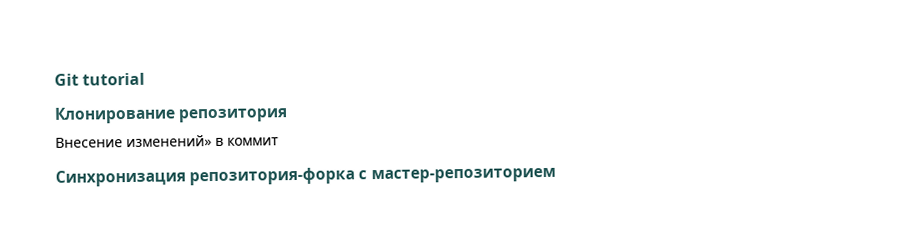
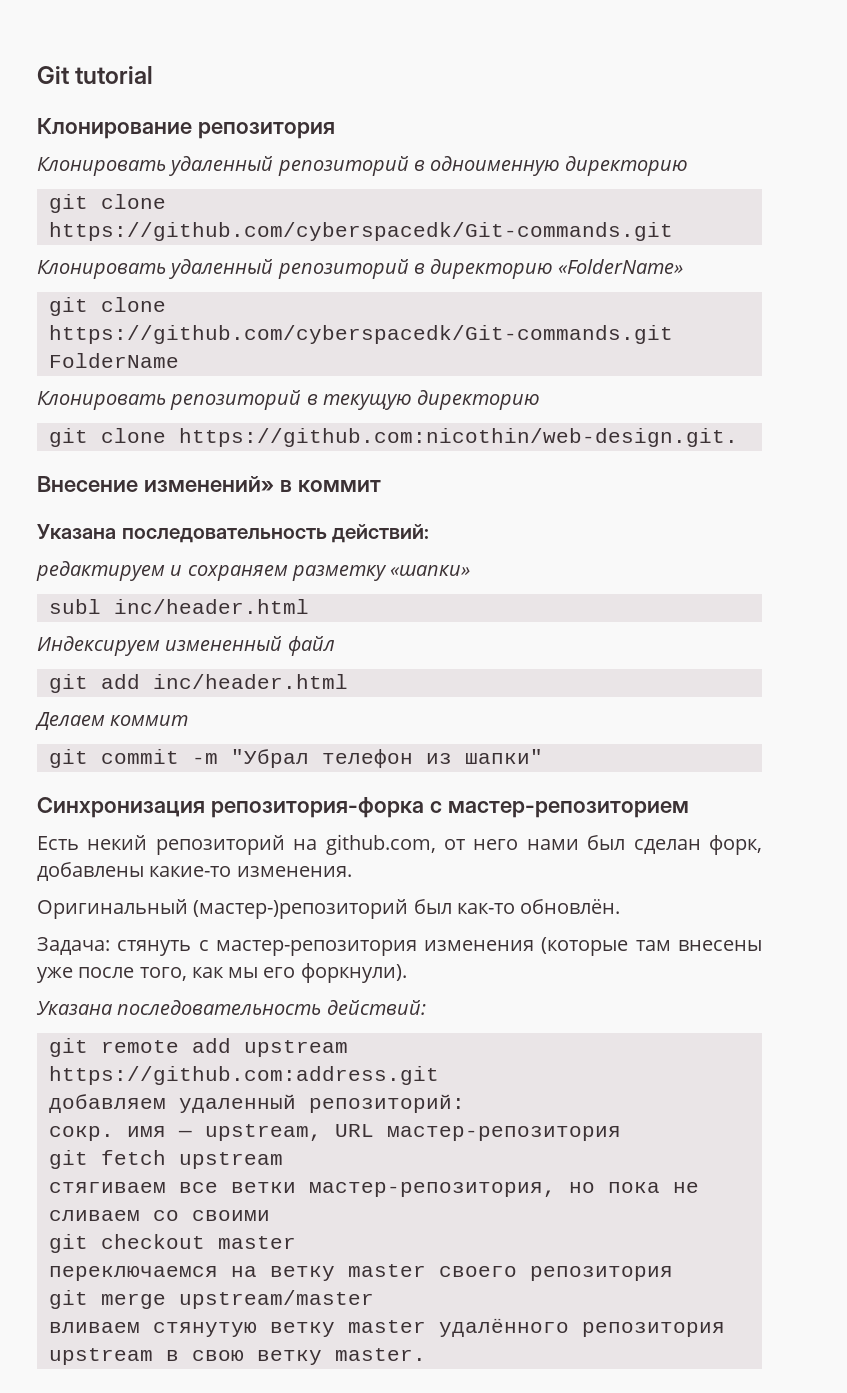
[55,135,279,148] [55,167,556,187] Внесение изменений» в коммит // Синхронизация репозитория-форка с мастер-репозиторием -> [37,156,689,176] [48,194,166,213] [48,222,673,241] [37,259,684,279] [48,297,166,316] [48,325,673,344] [48,353,179,368] [37,390,541,410] [48,428,738,447] [37,476,381,492] [37,524,430,543] [36,561,471,581] [48,599,309,614] [37,636,335,656] [48,674,348,693] [35,712,189,730] [48,749,543,768] [37,797,689,818] [37,834,762,855] [37,862,352,881] [37,899,621,919] [37,937,762,956] [37,963,407,983] [36,1000,426,1015] [48,1038,348,1057] [48,1066,439,1085] [48,1094,465,1113] [48,1124,621,1141] [48,1150,283,1169] [48,1182,699,1197] [48,1210,270,1221] [48,1234,296,1253] [48,1264,673,1281] [48,1290,374,1309] [48,1318,725,1337] [48,1348,426,1365] Клонировать удаленный репозиторий в одноименную директорию // git clone https://github.com/cyberspacedk/Git-commands.git // Клонировать удаленный репозиторий в директорию «FolderName» // git clone https://github.com/cyberspacedk/Git-commands.git FolderName // Клонировать репозиторий в текущую директорию // git clone https://github.com:nicothin/web-design.git. // Внесение изменений» в коммит // Указана последовательность действий: // редактируем и сохраняем разметку «шапки» // subl inc/header.html // Индексируем измененный файл // git add inc/header.html // Делаем коммит // git commit -m "Убрал телефон из шапки" // Синхронизация репозитория-форка с мастер-репозиторием // Есть некий репозиторий на github.com, от него нами был сделан форк, добавлены какие-то изменения. // Оригинальный (мастер-)репозиторий был как-то обновлён. // Задача: стянуть с мастер-репозитория изменения (которые там внесены уже после того, как мы его форкнули). // Указана последовательность действий: // git remote add upstream https://github.com:address.git // добавляем удаленный репозиторий: // сокр. имя — upstream, URL мастер-репозитория // git fetch upstream // стягиваем все ветки мастер-репозитория, но пока не сливаем со своими // git checkout master // переключаемся на ветку master своего репозитория // git merge upstream/master // вливаем стянутую ветку master удалённого репозитория upstream в свою ветку master.

